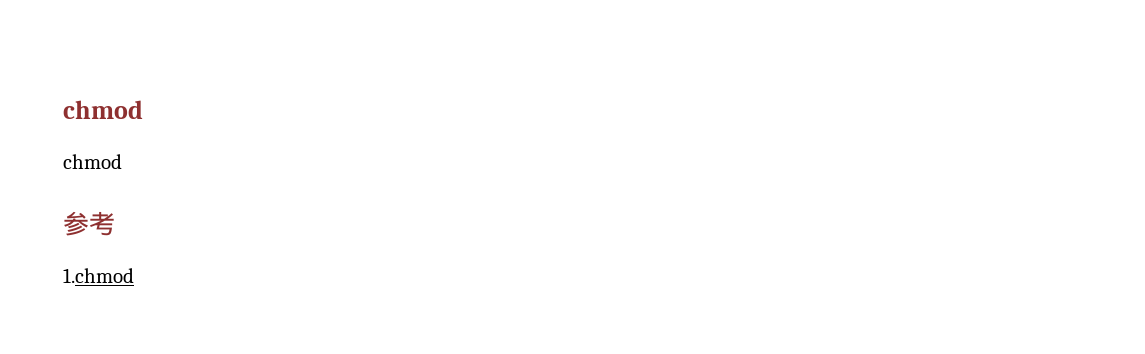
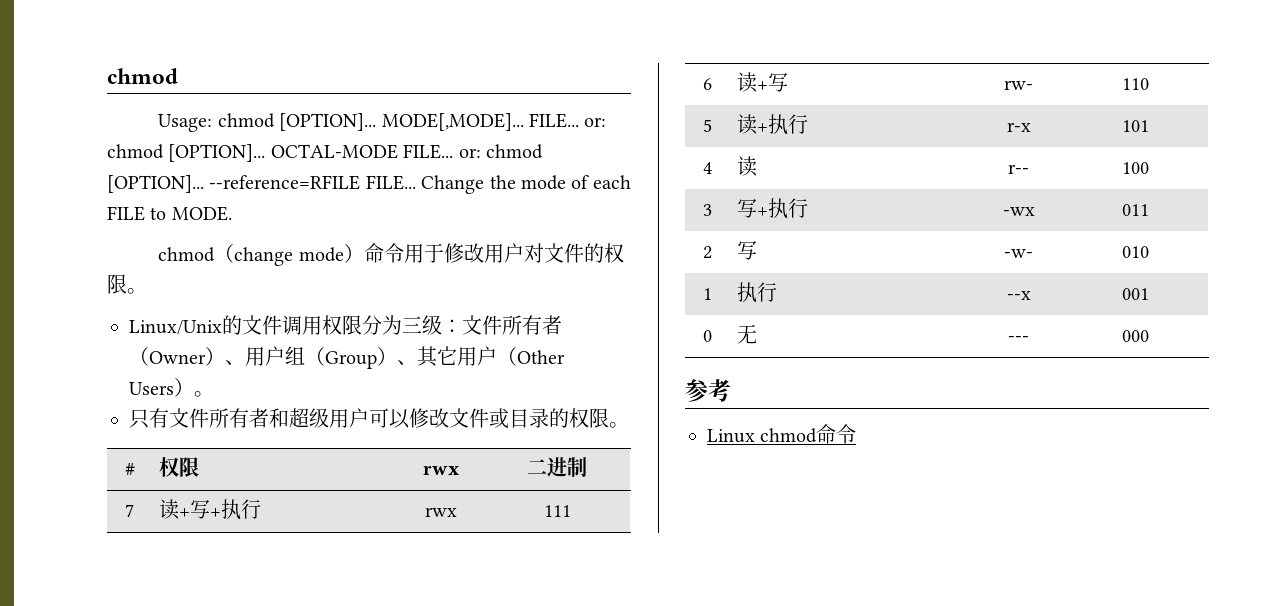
[63,100,143,119] [63,154,122,169] [63,211,115,236] [63,268,134,283] chmod // chmod // 参考 // 1.chmod -> [107,68,178,84] [158,113,607,132] [107,144,543,162] [107,175,631,194] [107,206,232,221] [158,243,624,266] [107,274,147,294] [129,315,562,335] [129,346,565,369] [129,378,214,397] [129,408,629,429] [124,463,135,475] [159,457,200,477] [422,465,460,475] [527,457,587,477] [125,504,134,517] [159,499,262,520] [424,507,457,517] [543,505,571,517] [703,78,712,90] [737,72,789,93] [1004,80,1033,90] [1121,78,1149,90] [703,119,712,132] [737,114,809,135] [1006,122,1031,132] [1121,120,1149,132] [703,162,712,174] [737,156,758,177] [1008,164,1029,174] [1121,162,1149,174] [703,204,712,216] [737,198,809,219] [1002,207,1035,216] [1121,204,1149,216] [703,246,712,259] [737,241,758,260] [1004,249,1033,258] [1121,246,1149,258] [703,288,712,300] [737,282,778,303] [1006,291,1031,300] [1121,288,1149,300] [703,330,712,342] [737,324,758,344] [1008,336,1029,342] [1121,330,1149,342] [685,379,731,402] [707,424,857,444] chmod // Usage: chmod [OPTION]... MODE[,MODE]... FILE... or: chmod [OPTION]... OCTAL-MODE FILE... or: chmod [OPTION]... --reference=RFILE FILE... Change the mode of each FILE to MODE. // chmod（change mode）命令用于修改用户对文件的权限。 // Linux/Unix的文件调用权限分为三级：文件所有者（Owner）、用户组（Group）、其它用户（Other Users）。 // 只有文件所有者和超级用户可以修改文件或目录的权限。 // # | 权限 | rwx | 二进制 // 7 | 读+写+执行 | rwx | 111 // 6 | 读+写 | rw- | 110 // 5 | 读+执行 | r-x | 101 // 4 | 读 | r-- | 100 // 3 | 写+执行 | -wx | 011 // 2 | 写 | -w- | 010 // 1 | 执行 | --x | 001 // 0 | 无 | --- | 000 // 参考 // Linux chmod命令

